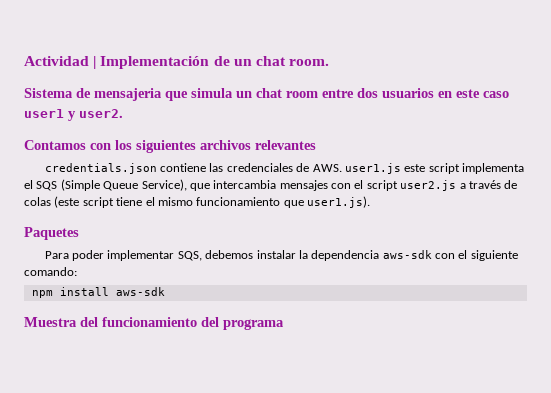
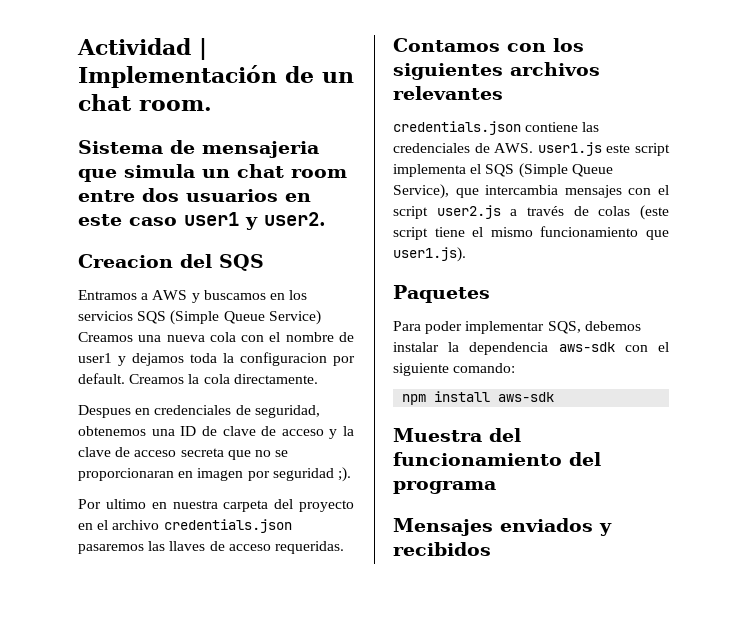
(123, 113) none -> [78,254,264,271] [78,290,308,303] [78,310,321,325] [78,332,354,342] [78,352,355,366] [78,373,318,384] [78,405,320,418] [78,426,354,439] [78,447,289,460] [78,467,351,482] [78,499,354,512] [78,519,292,533] [78,541,344,554] // Creacion del SQS // Entramos a AWS y buscamos en los servicios SQS (Simple Queue Service) Creamos una nueva cola con el nombre de user1 y dejamos toda la configuracion por default. Creamos la cola directamente. // Despues en credenciales de seguridad, obtenemos una ID de clave de acceso y la clave de acceso secreta que no se proporcionaran en imagen por seguridad ;). // Por ultimo en nuestra carpeta del proyecto en el archivo credentials.json pasaremos las llaves de acceso requeridas.
(284, 324) none -> [393,518,612,536] [393,542,491,556] // Mensajes enviados y recibidos

